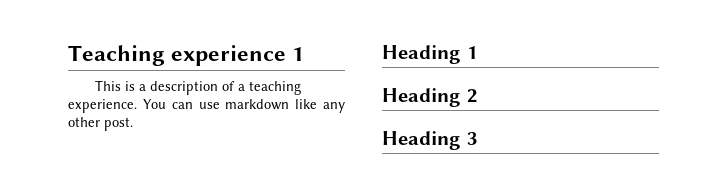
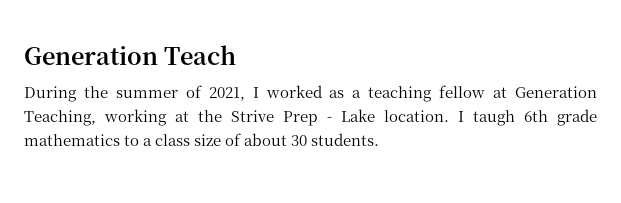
[68,45,305,66] [95,80,302,95] [68,99,345,113] [68,117,133,131] [382,45,478,64] [382,88,478,107] [382,131,478,150] Teaching experience 1 // This is a description of a teaching experience. You can use markdown like any other post. // Heading 1 // Heading 2 // Heading 3 -> [24,45,237,65] [24,85,597,102] [24,109,597,126] [24,133,380,146] Generation Teach // During the summer of 2021, I worked as a teaching fellow at Generation Teaching, working at the Strive Prep - Lake location. I taugh 6th grade mathematics to a class size of about 30 students.

